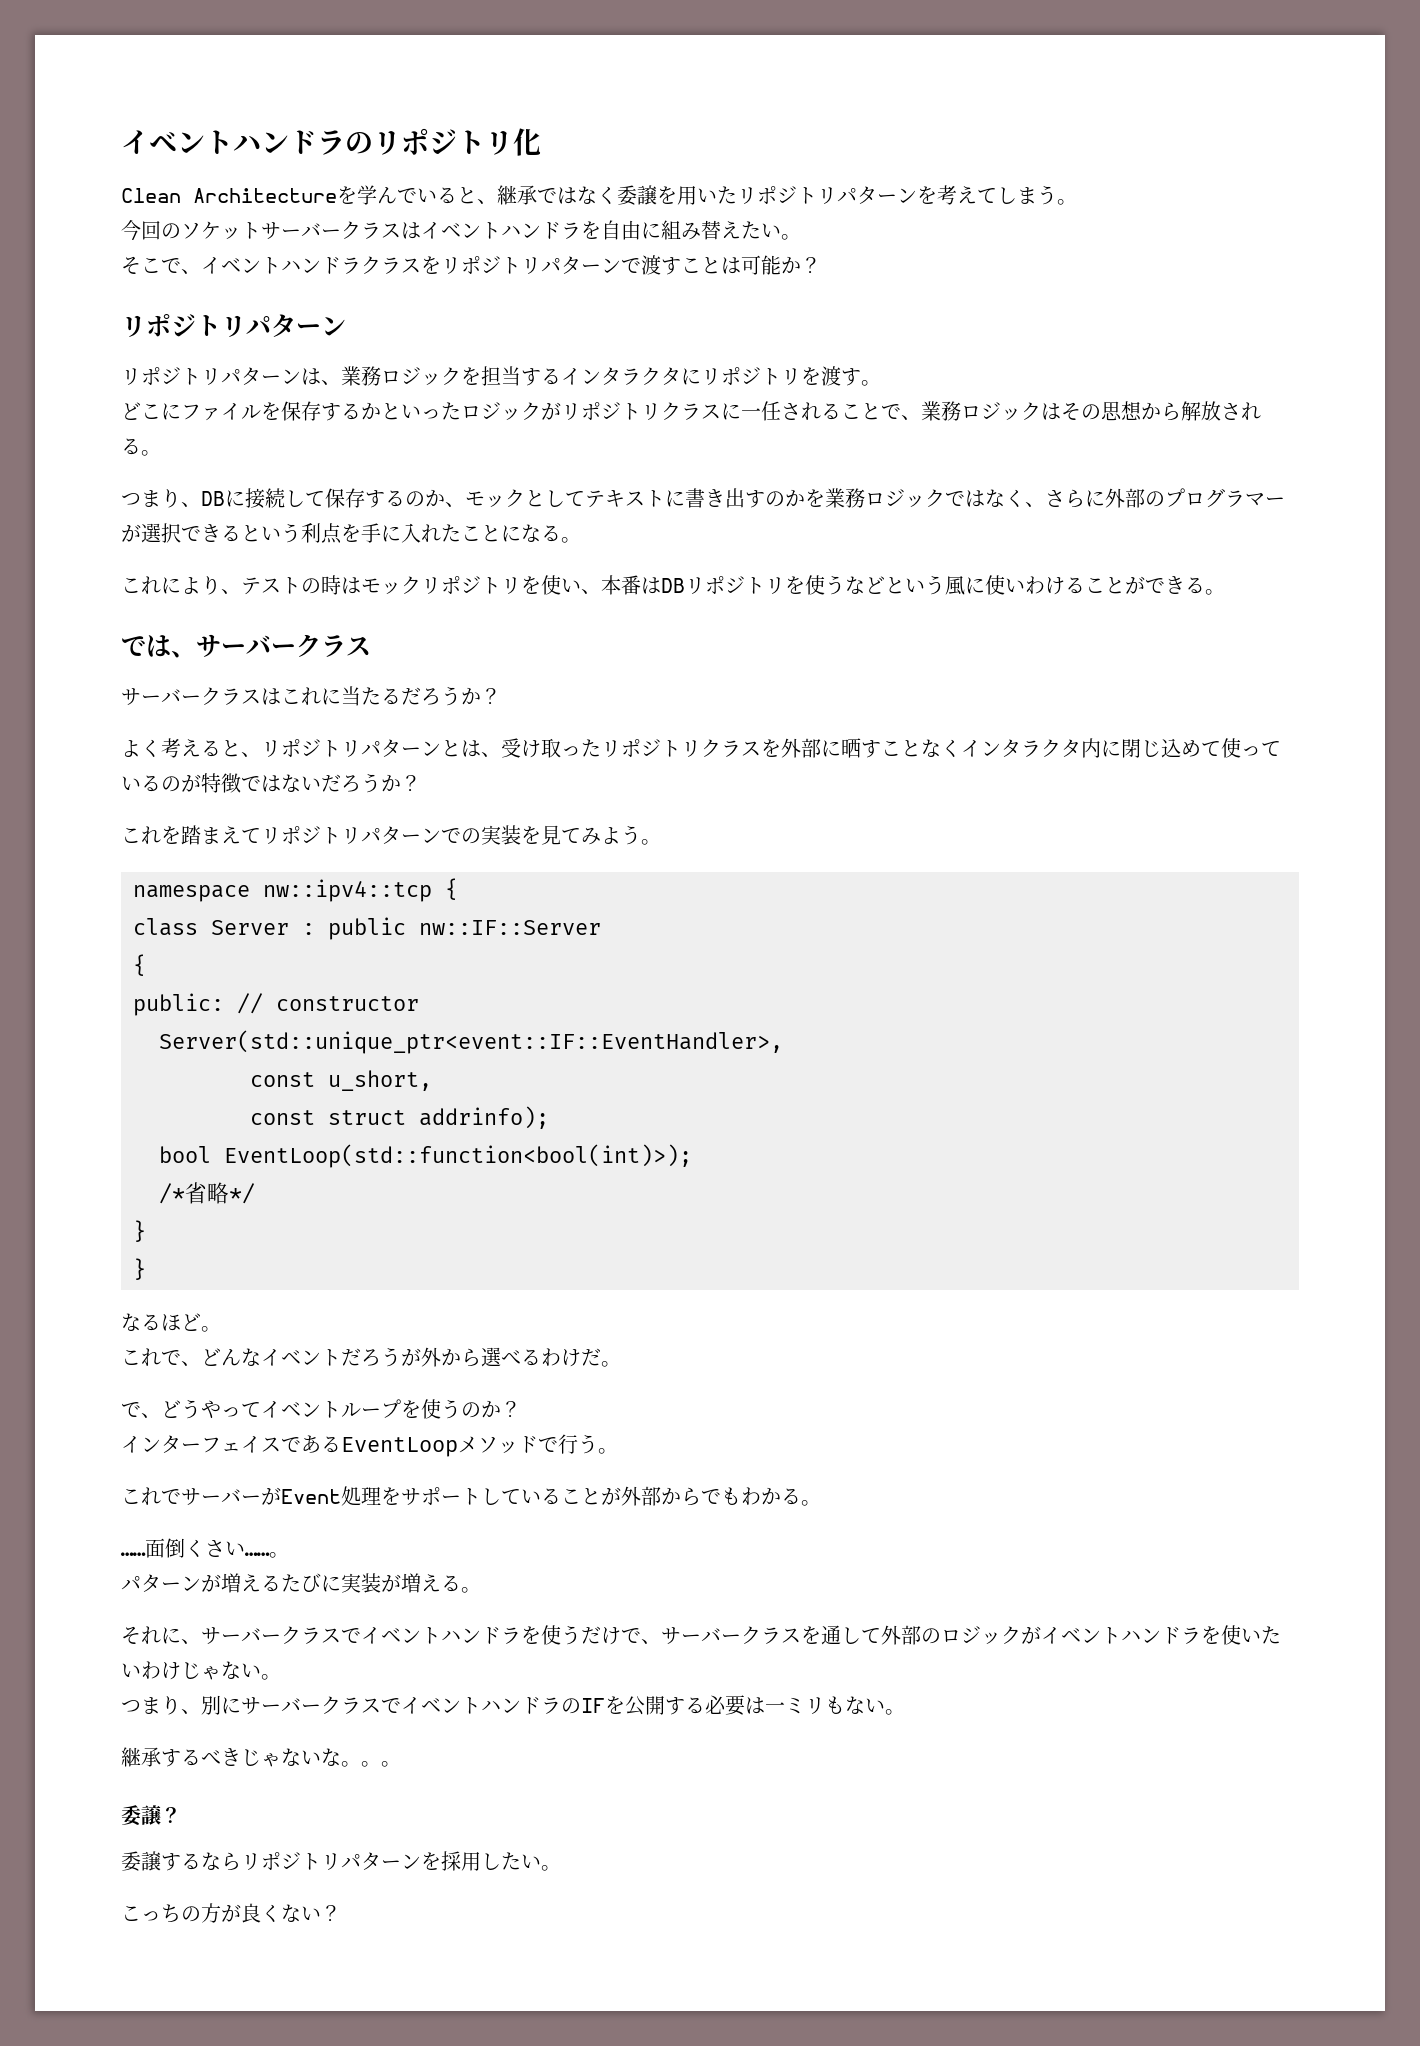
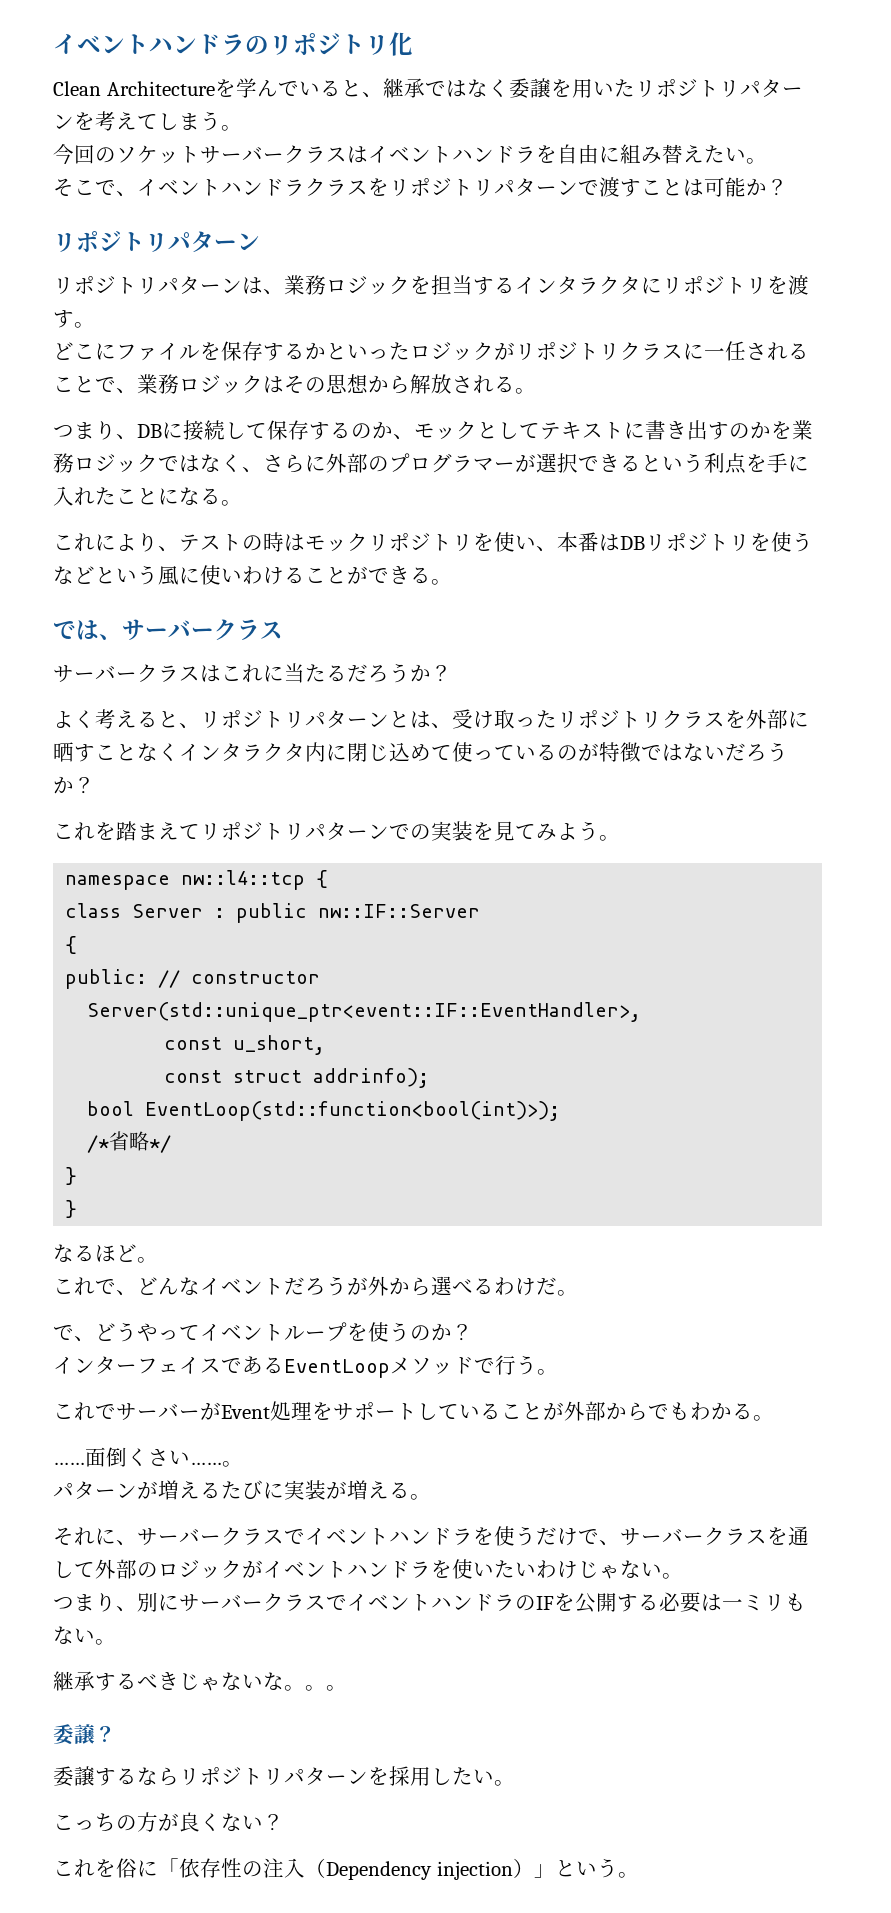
[263,879,432,902] nw::ipv4::tcp -> [181,870,306,890] nw::l4::tcp
(341, 1913) none -> [53,1858,639,1880] // これを俗に「依存性の注入（Dependency injection）」という。

